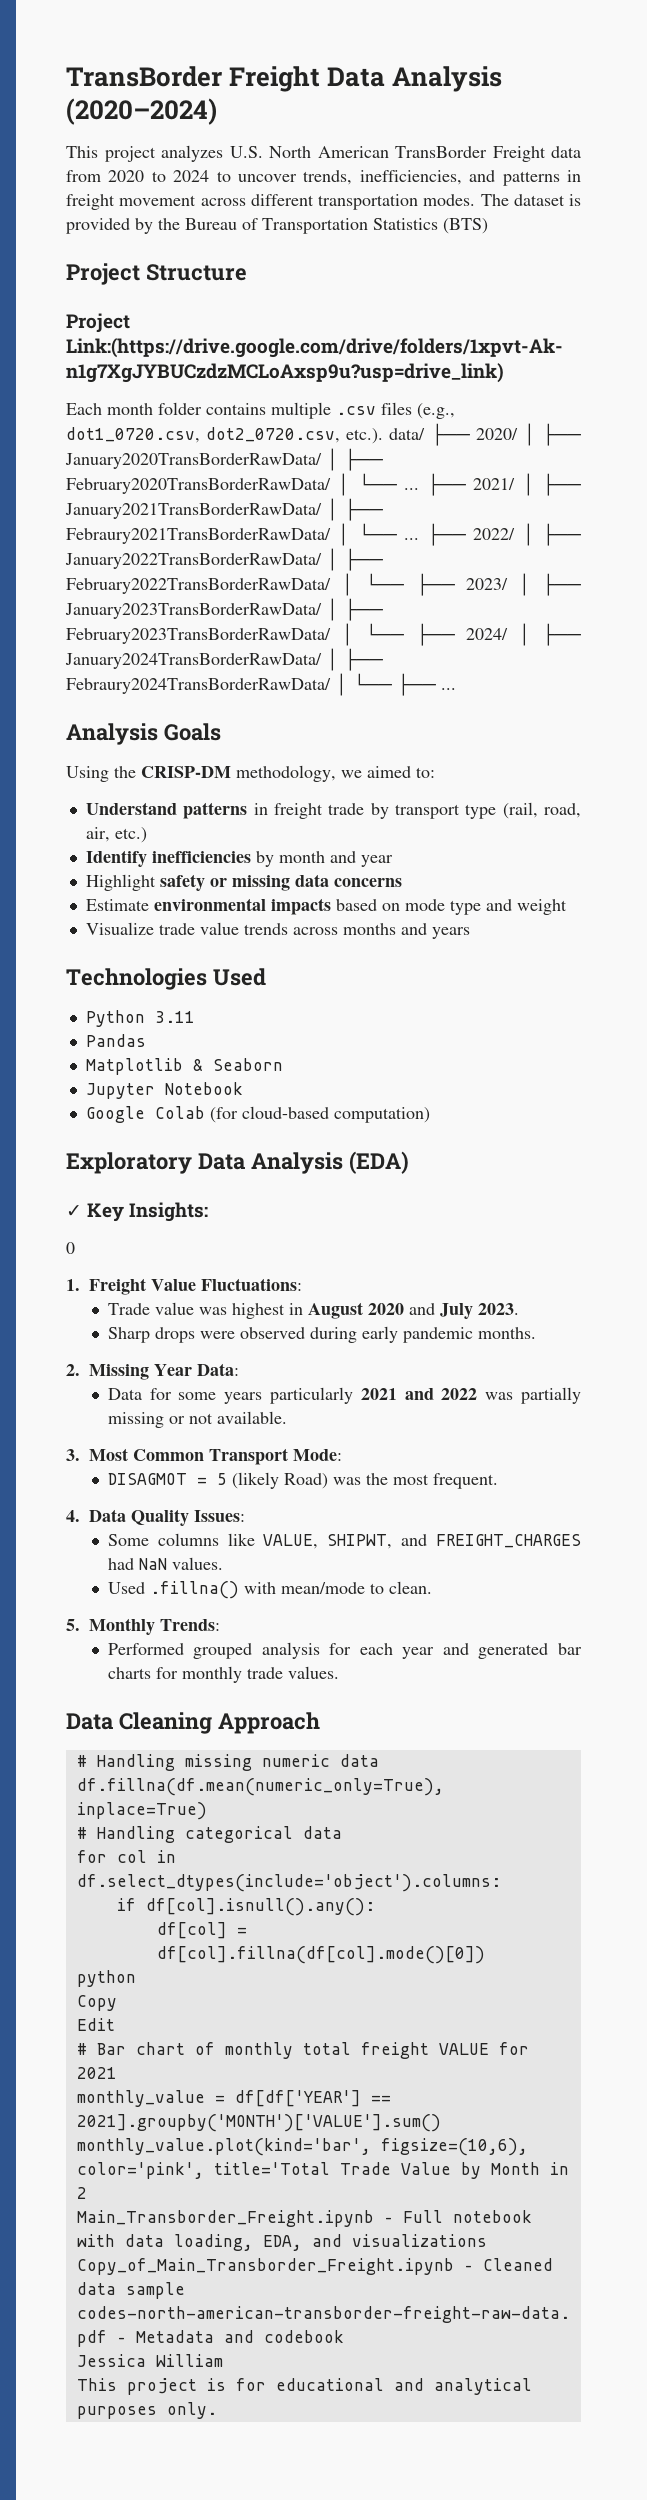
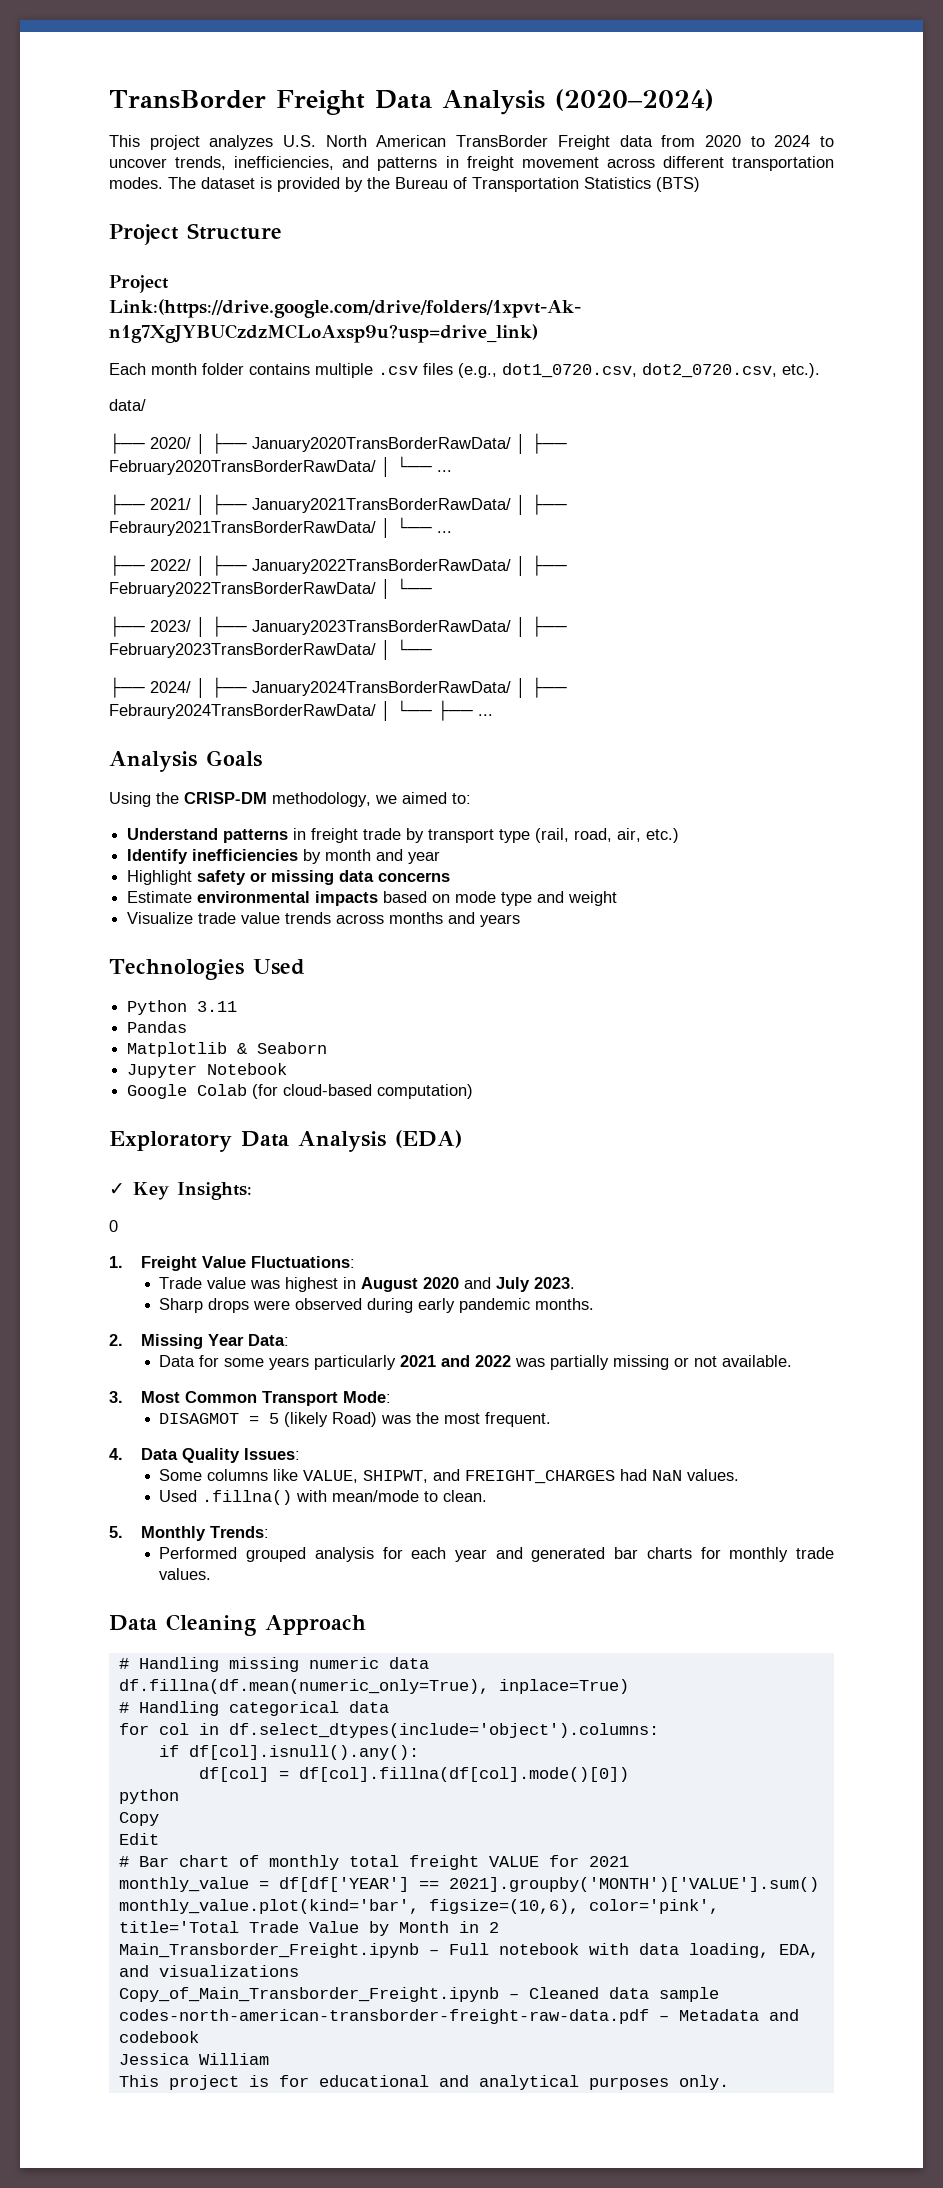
(384, 436) none -> (820, 370) //
(426, 434) none -> (146, 405) //
(420, 489) none -> (452, 471) //
(420, 539) none -> (452, 532) //
(405, 581) none -> (432, 586) //
(405, 631) none -> (432, 647) //

